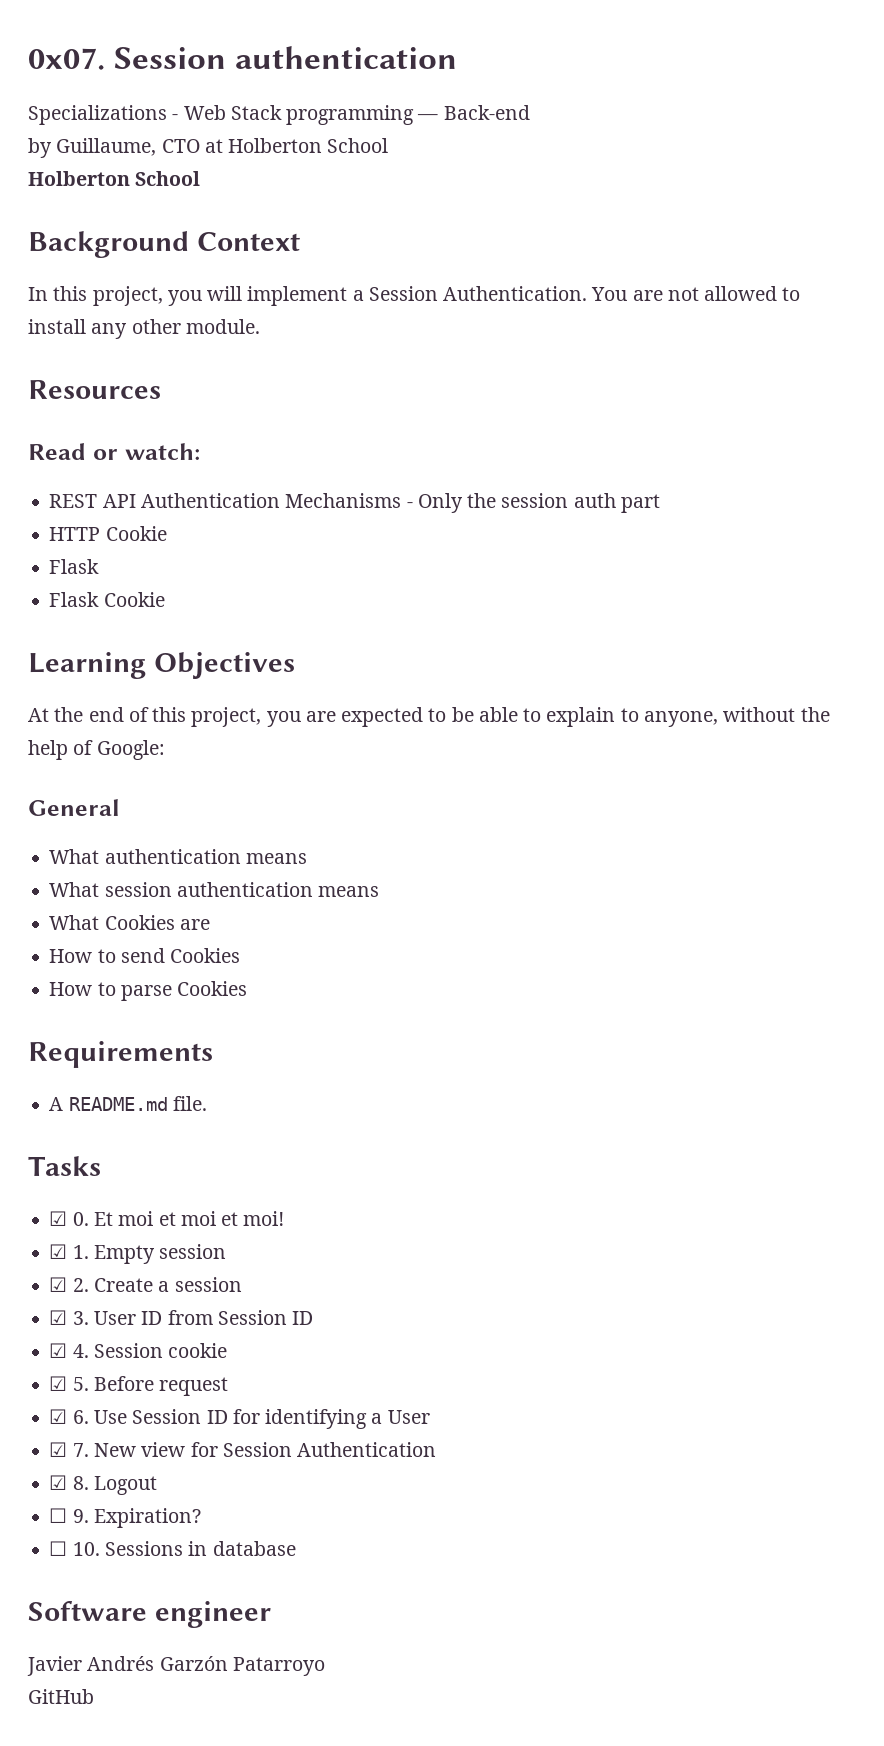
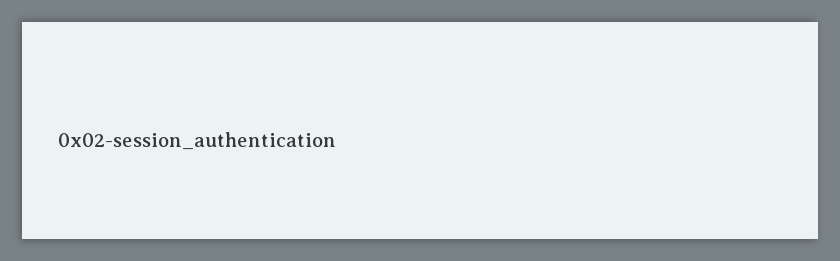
[28,46,458,70] [28,105,530,125] [28,138,389,158] [28,171,201,186] [28,231,300,258] [28,286,801,306] [28,319,260,339] [28,380,161,399] [28,443,200,460] [49,493,660,513] [49,526,167,541] [49,559,100,574] [49,592,165,607] [28,652,295,679] [28,707,830,727] [28,740,165,760] [28,799,120,816] [49,849,307,864] [49,882,380,897] [49,915,210,930] [49,948,241,963] [49,981,248,1001] [28,1041,213,1068] [49,1096,207,1111] [28,1156,101,1176] [49,1211,285,1226] [49,1244,227,1264] [49,1277,242,1292] [49,1310,314,1325] [49,1343,228,1358] [49,1376,229,1396] [49,1409,430,1429] [49,1442,437,1457] [49,1475,157,1495] [49,1508,201,1528] [49,1541,296,1556] [28,1601,271,1628] [27,1656,325,1676] [28,1689,94,1704] 0x07. Session authentication // Specializations - Web Stack programming ― Back-end // by Guillaume, CTO at Holberton School // Holberton School // Background Context // In this project, you will implement a Session Authentication. You are not allowed to install any other module. // Resources // Read or watch: // REST API Authentication Mechanisms - Only the session auth part // HTTP Cookie // Flask // Flask Cookie // Learning Objectives // At the end of this project, you are expected to be able to explain to anyone, without the help of Google: // General // What authentication means // What session authentication means // What Cookies are // How to send Cookies // How to parse Cookies // Requirements // A README.md file. // Tasks // ☑ 0. Et moi et moi et moi! // ☑ 1. Empty session // ☑ 2. Create a session // ☑ 3. User ID from Session ID // ☑ 4. Session cookie // ☑ 5. Before request // ☑ 6. Use Session ID for identifying a User // ☑ 7. New view for Session Authentication // ☑ 8. Logout // ☐ 9. Expiration? // ☐ 10. Sessions in database // Software engineer // Javier Andrés Garzón Patarroyo // GitHub -> [58,132,336,150] 0x02-session_authentication

